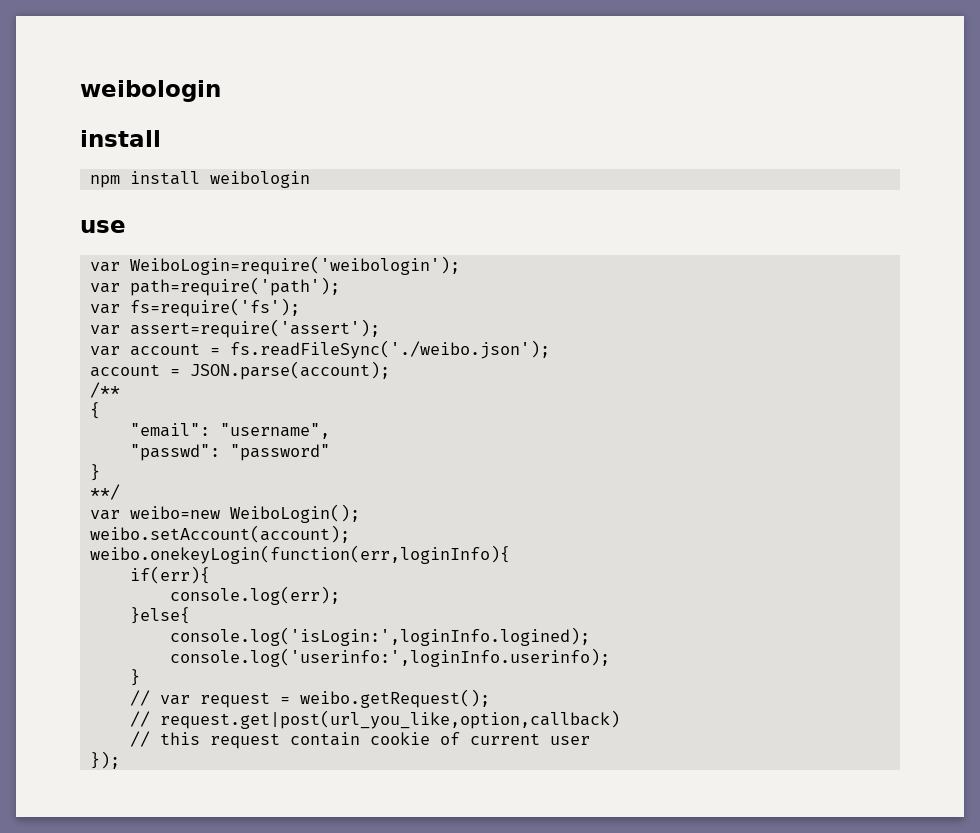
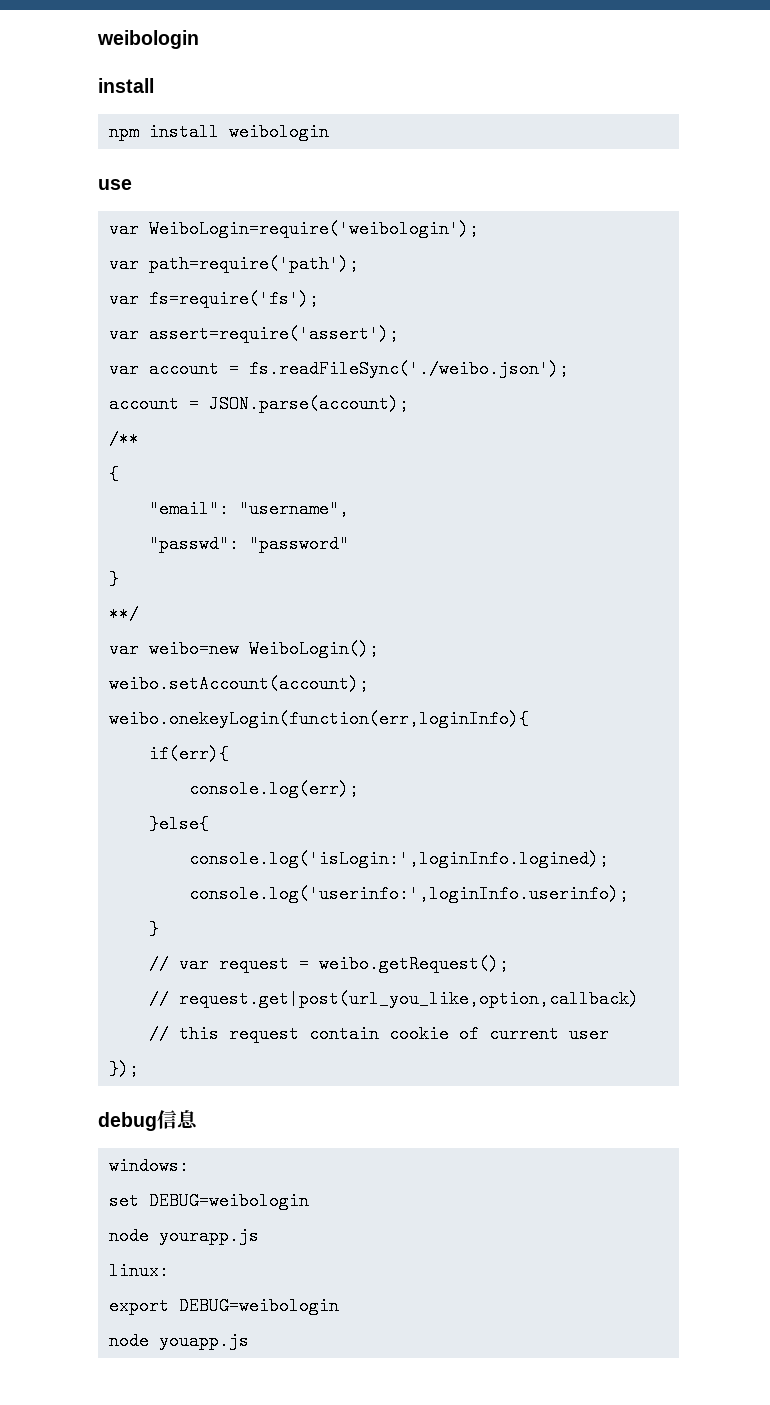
(120, 760) none -> [98,1110,198,1131] [108,1157,189,1175] [108,1192,309,1210] [108,1227,259,1245] [108,1262,169,1280] [108,1297,339,1315] [108,1332,249,1350] // debug信息 // windows: // set DEBUG=weibologin // node yourapp.js // linux: // export DEBUG=weibologin // node youapp.js

